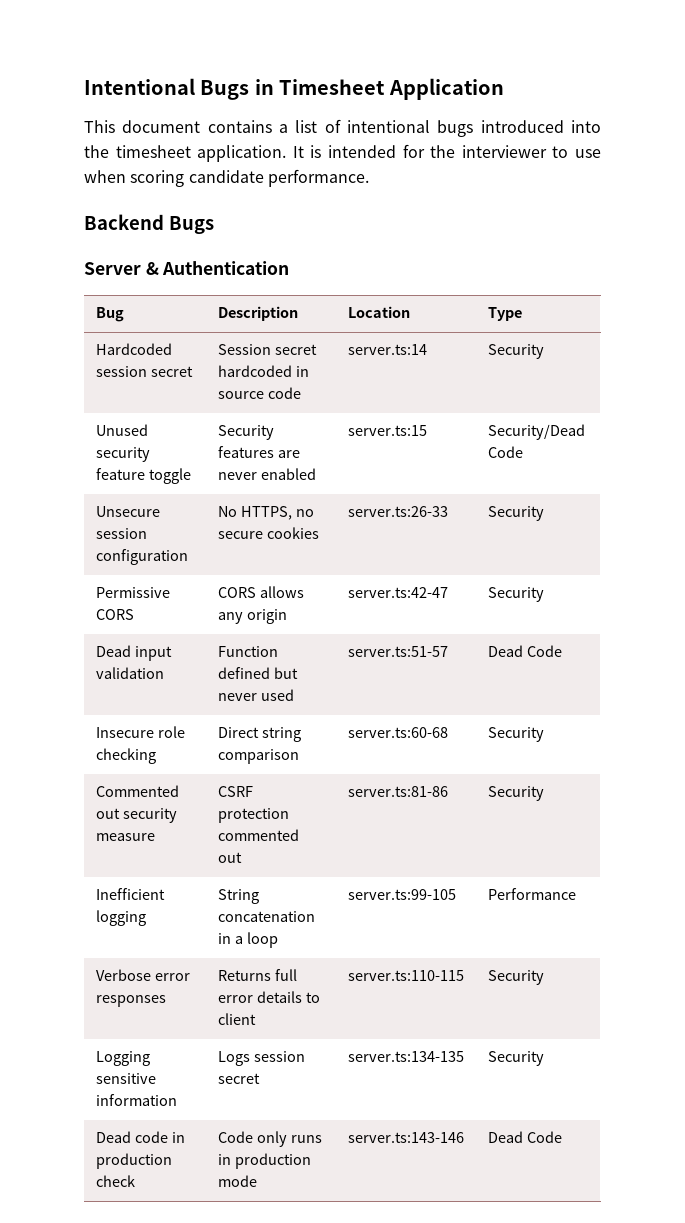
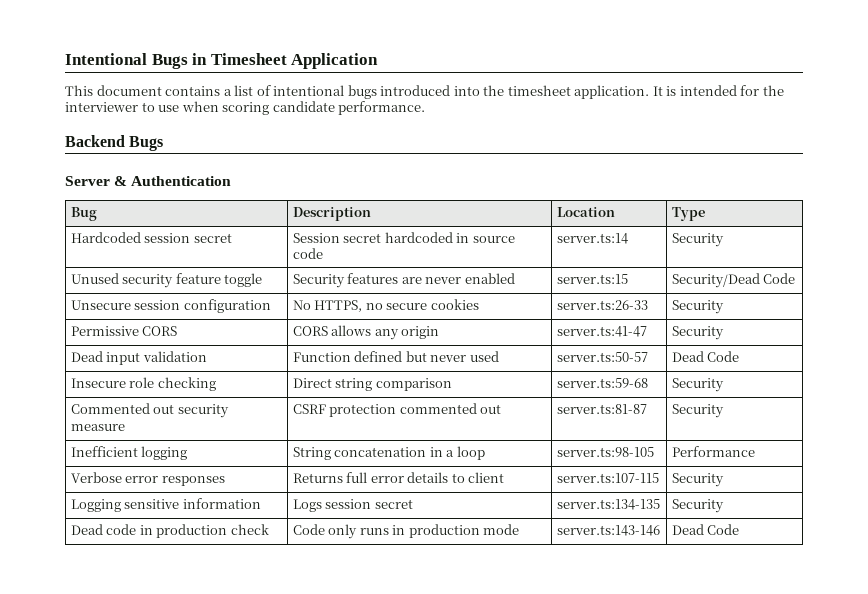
[347,587,448,598] server.ts:42-47 -> [556,326,647,337] server.ts:41-47
[347,646,448,657] server.ts:51-57 -> [556,352,648,362] server.ts:50-57
[347,727,448,738] server.ts:60-68 -> [556,378,648,388] server.ts:59-68
[347,786,448,797] server.ts:81-86 -> [556,404,647,414] server.ts:81-87
[347,889,456,900] server.ts:99-105 -> [556,447,654,457] server.ts:98-105
[347,970,464,981] server.ts:110-115 -> [556,473,659,483] server.ts:107-115

